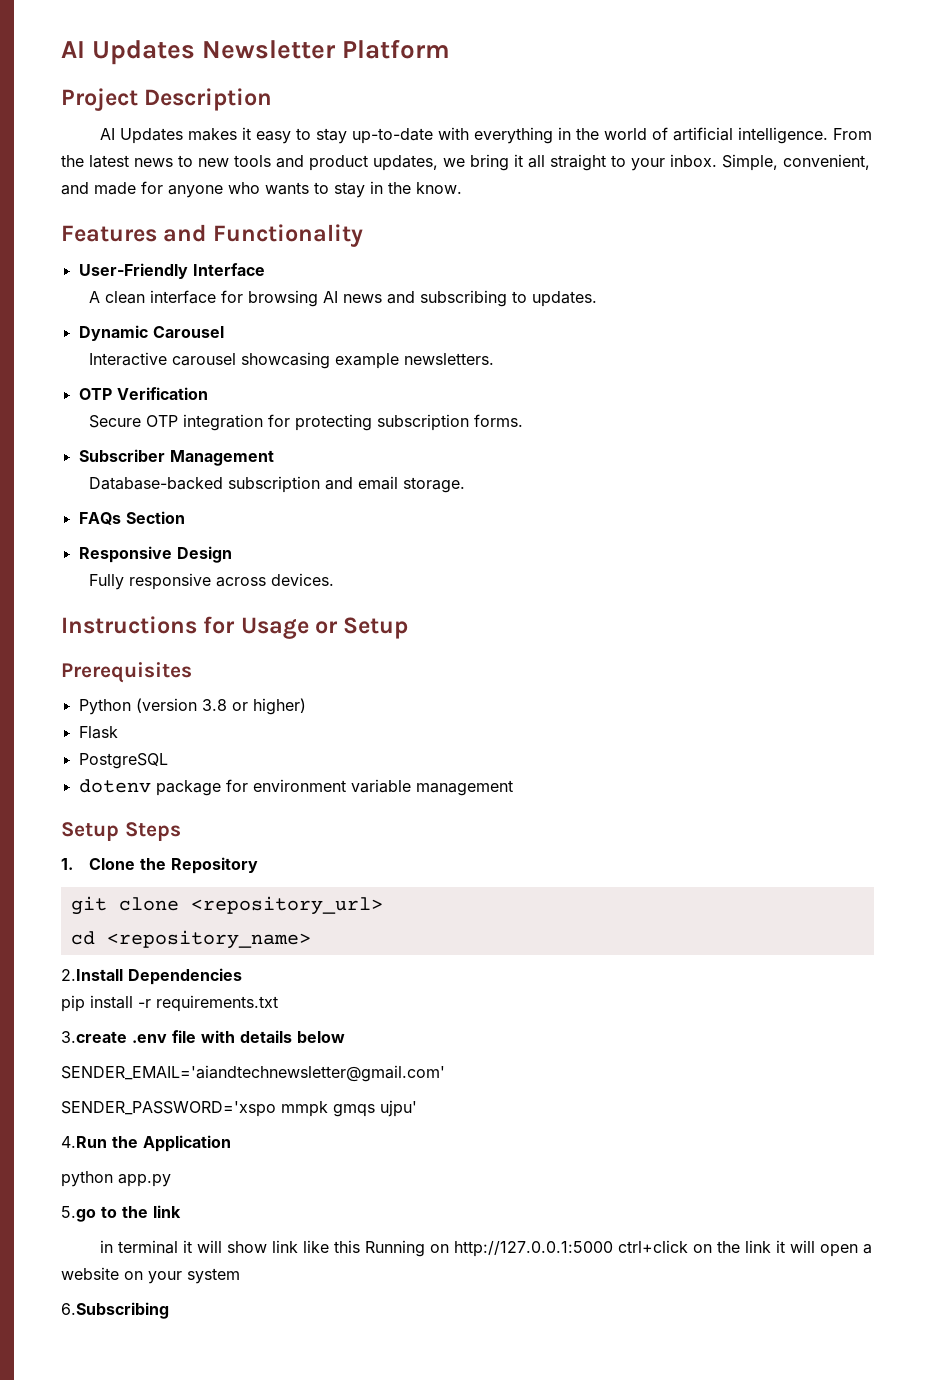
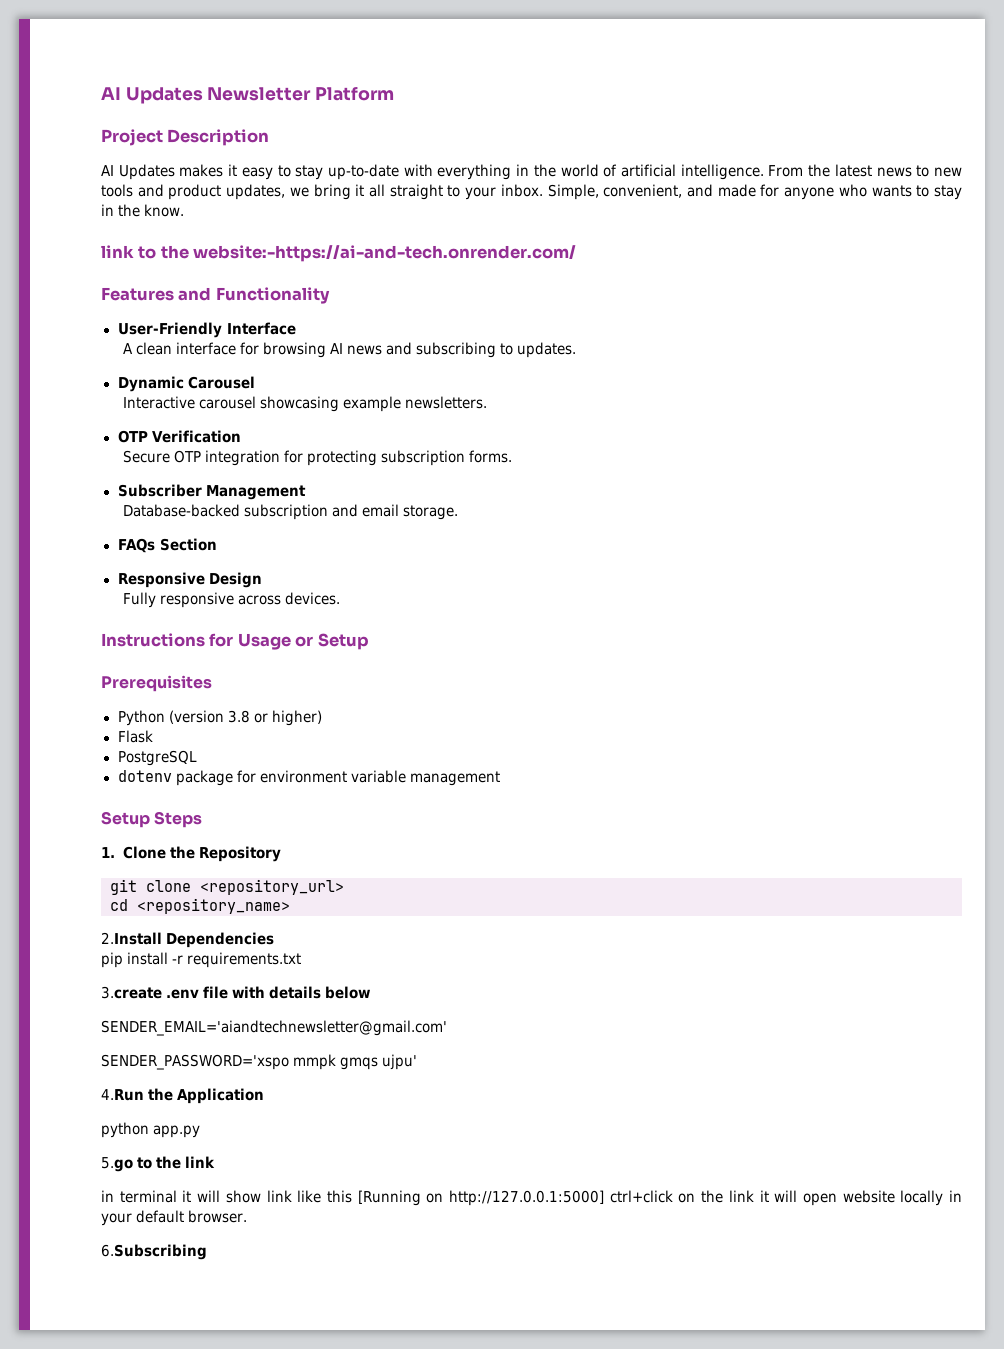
(462, 188) none -> [101,245,577,262] // link to the website:-https://ai-and-tech.onrender.com/
[365,1240,614,1257] Running on http://127.0.0.1:5000 -> [357,1190,604,1206] [Running on http://127.0.0.1:5000]
[863,1244,873,1254] [61,1267,240,1284] a website on your system -> [842,1190,963,1206] [101,1210,248,1226] website locally in your default browser.

